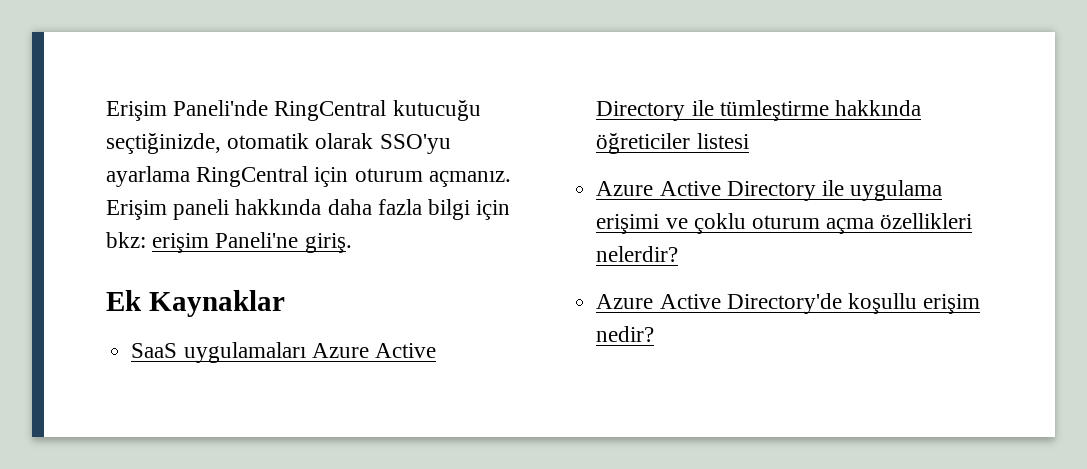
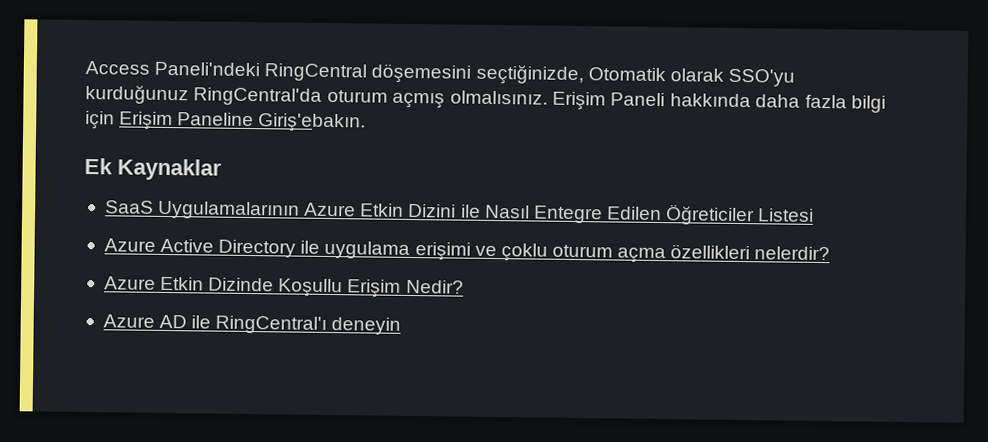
[106,100,481,121] [106,133,451,154] [106,166,511,187] [106,199,230,220] Erişim Paneli'nde RingCentral kutucuğu seçtiğinizde, otomatik olarak SSO'yu ayarlama RingCentral için oturum açmanız. Erişim paneli -> [85,61,795,87] [85,85,666,111] Access Paneli'ndeki RingCentral döşemesini seçtiğinizde, Otomatik olarak SSO'yu kurduğunuz RingCentral'da oturum açmış olmalısınız. Erişim Paneli
[106,232,352,253] bkz: erişim Paneli'ne giriş. -> [119,111,367,133] Erişim Paneline Giriş'ebakın.
[183,342,436,363] [596,100,921,121] [596,133,749,154] uygulamaları Azure Active Directory ile tümleştirme hakkında öğreticiler listesi -> [158,200,815,226] Uygulamalarının Azure Etkin Dizini ile Nasıl Entegre Edilen Öğreticiler Listesi
[659,293,981,314] [596,326,655,342] Active Directory'de koşullu erişim nedir? -> [160,276,464,298] [102,314,402,335] Etkin Dizinde Koşullu Erişim Nedir? // Azure AD ile RingCentral'ı deneyin

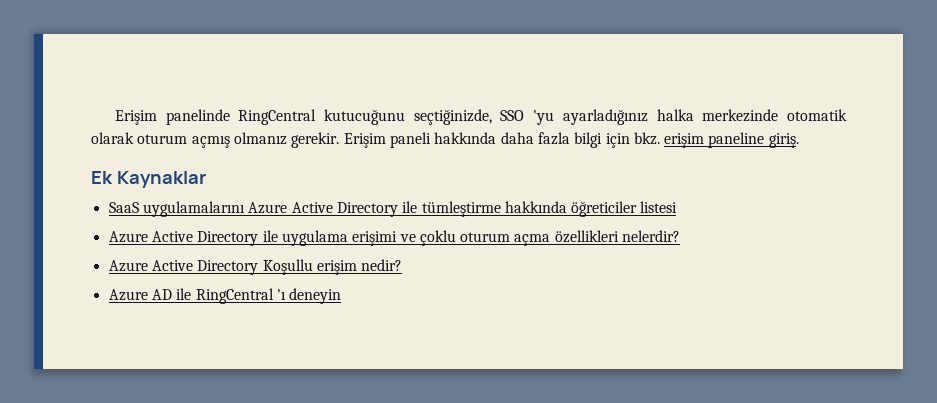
[85,61,795,87] [85,85,666,111] Access Paneli'ndeki RingCentral döşemesini seçtiğinizde, Otomatik olarak SSO'yu kurduğunuz RingCentral'da oturum açmış olmalısınız. Erişim Paneli -> [114,109,848,125] [91,132,431,148] Erişim panelinde RingCentral kutucuğunu seçtiğinizde, SSO 'yu ayarladığınız halka merkezinde otomatik olarak oturum açmış olmanız gerekir. Erişim paneli
[119,111,367,133] Erişim Paneline Giriş'ebakın. -> [633,132,799,148] bkz. erişim paneline giriş.
[158,200,815,226] Uygulamalarının Azure Etkin Dizini ile Nasıl Entegre Edilen Öğreticiler Listesi -> [142,201,678,217] uygulamalarını Azure Active Directory ile tümleştirme hakkında öğreticiler listesi
[160,276,464,298] Etkin Dizinde Koşullu Erişim Nedir? -> [151,259,403,275] Active Directory Koşullu erişim nedir?
[215,315,328,334] RingCentral'ı -> [195,288,286,304] RingCentral 'ı

